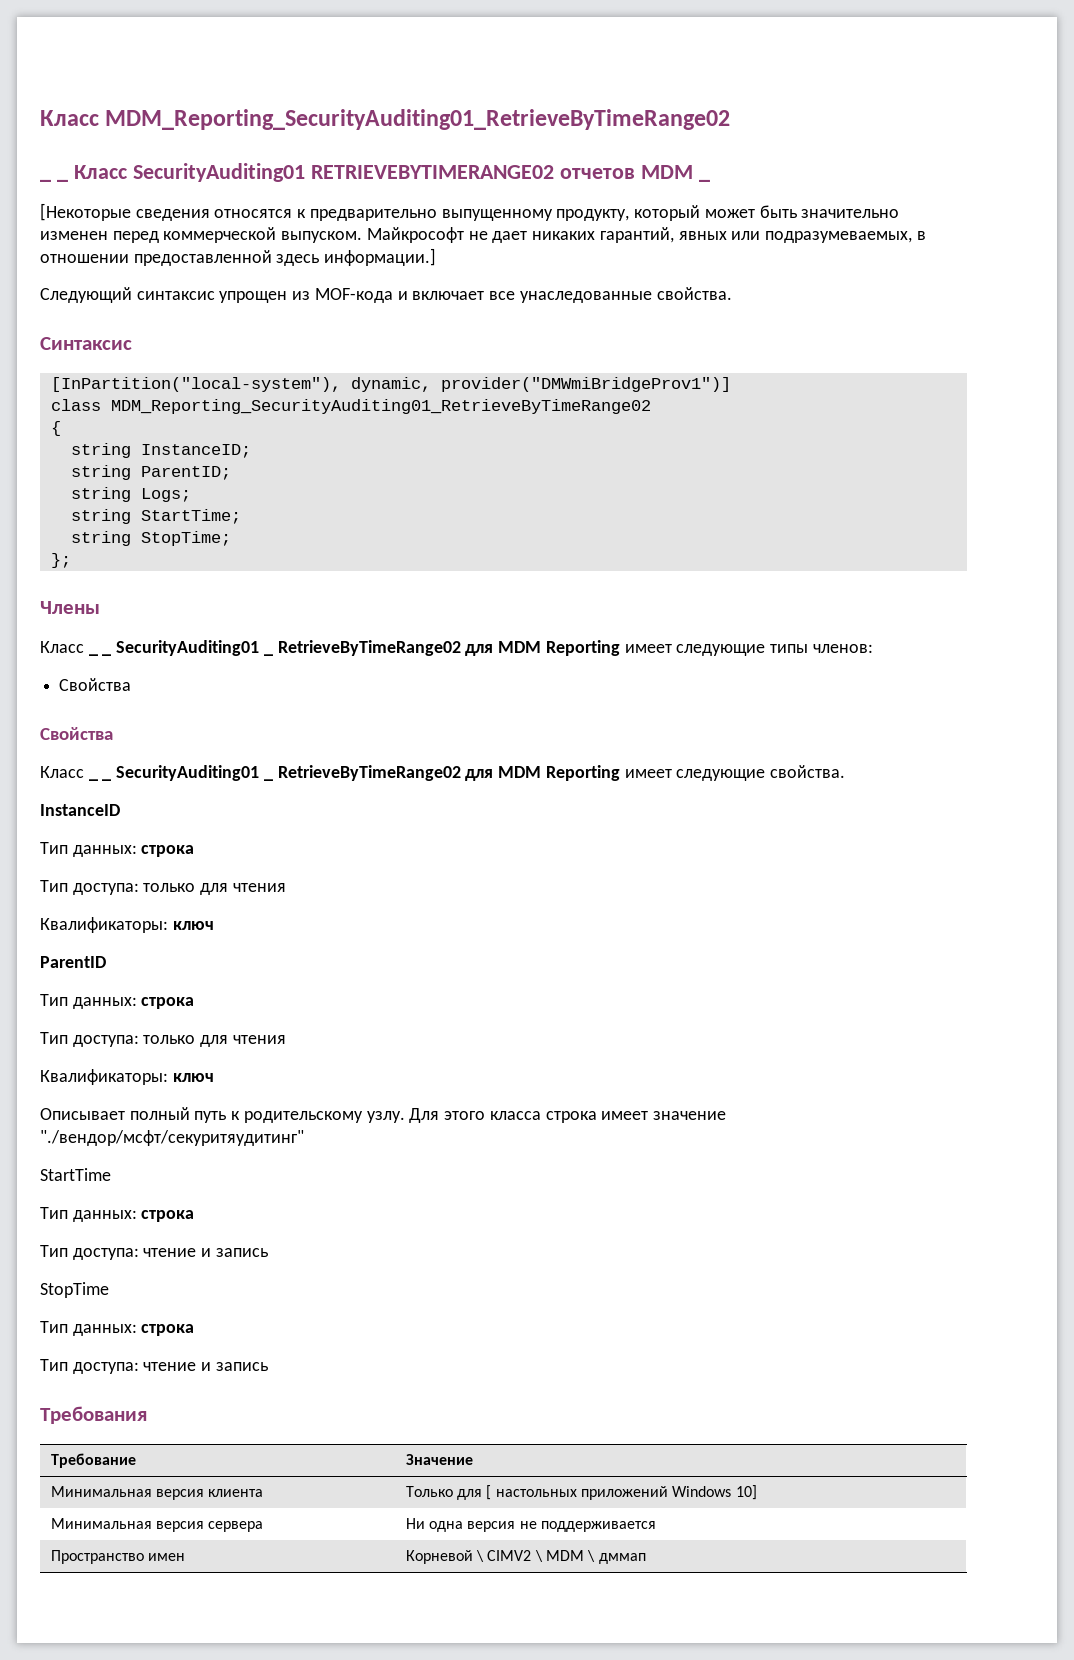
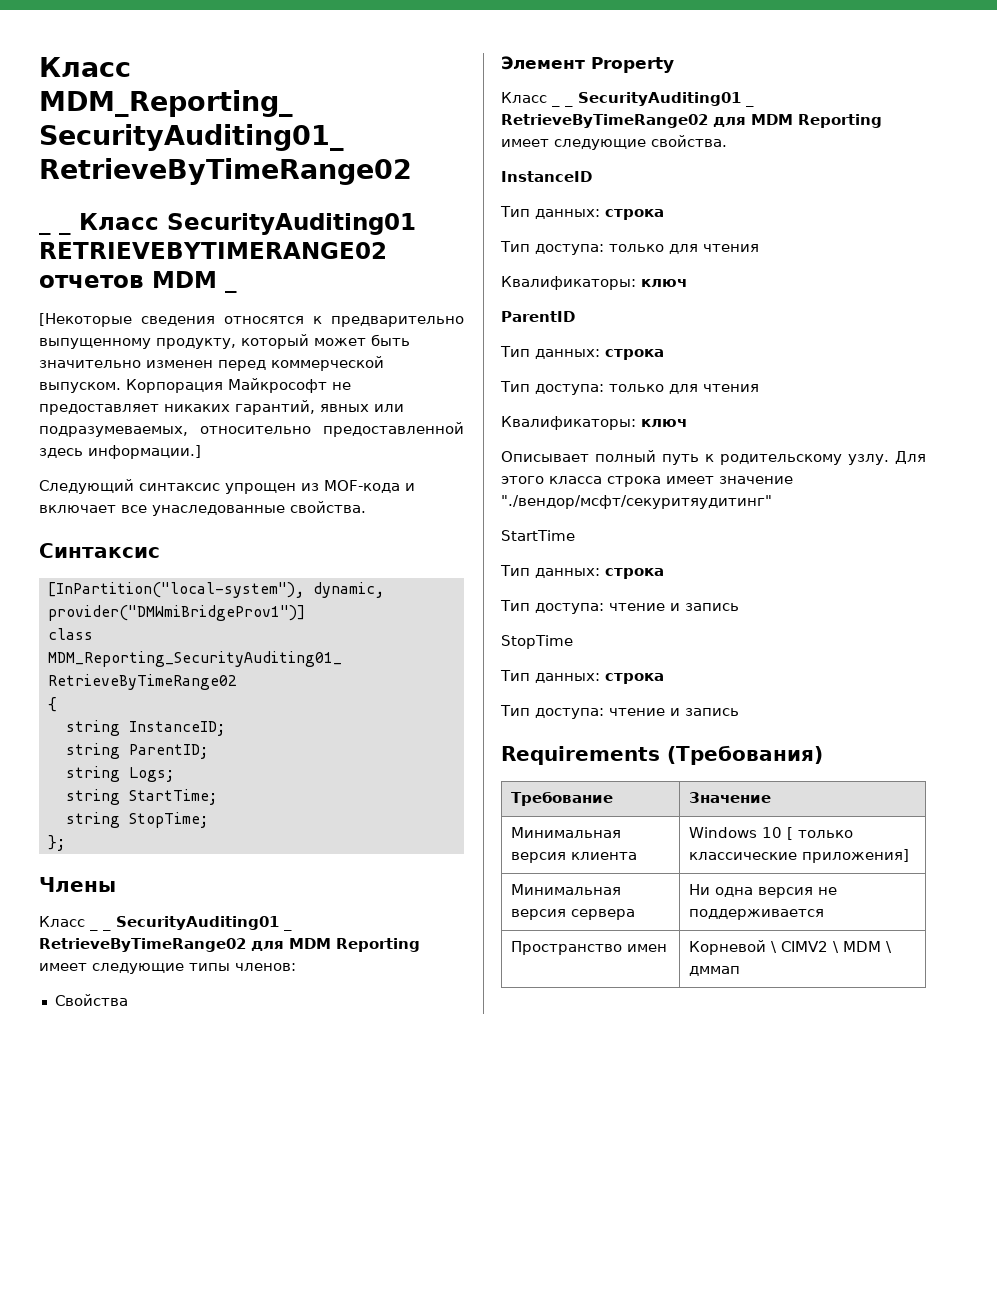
(363, 237) none -> [126,379,223,393] Корпорация
[492,231,528,243] дает -> [39,404,159,415] предоставляет
[916,231,926,240] [40,254,129,263] в отношении -> [200,426,311,434] относительно
[40,727,113,740] Свойства -> [501,56,674,73] Элемент Property
[40,1406,147,1424] Требования -> [501,745,823,765] Requirements (Требования)
[405,1485,757,1500] Только для [ настольных приложений Windows 10] -> [689,827,854,840] [689,849,910,863] Windows 10 [ только классические приложения]

